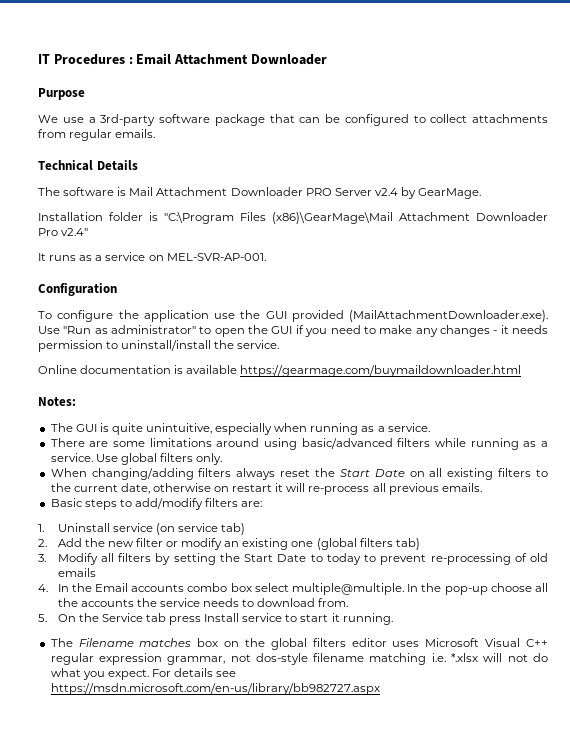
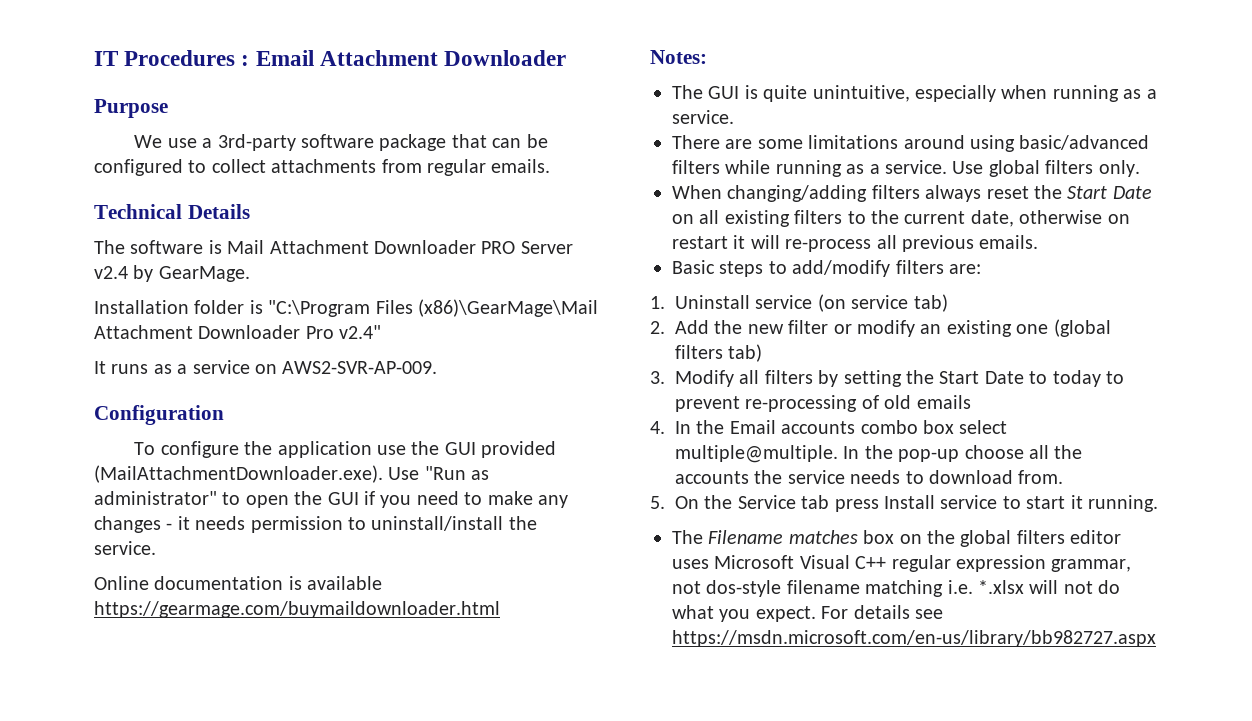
[166,253,266,261] MEL-SVR-AP-001. -> [282,361,438,374] AWS2-SVR-AP-009.

